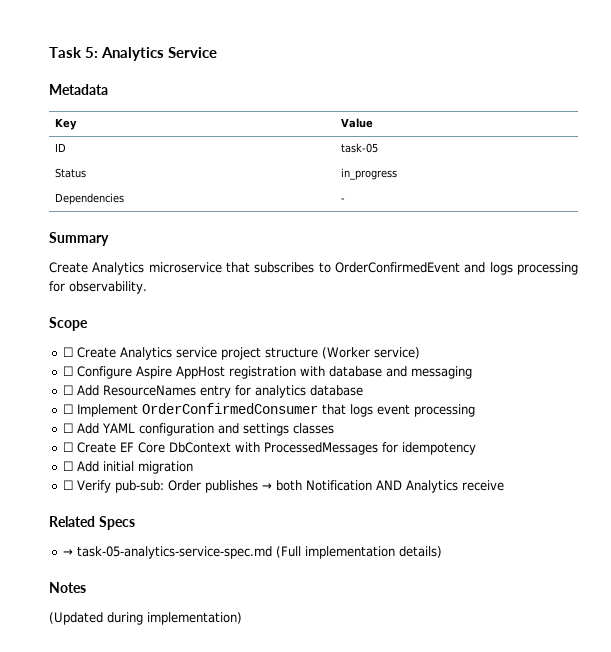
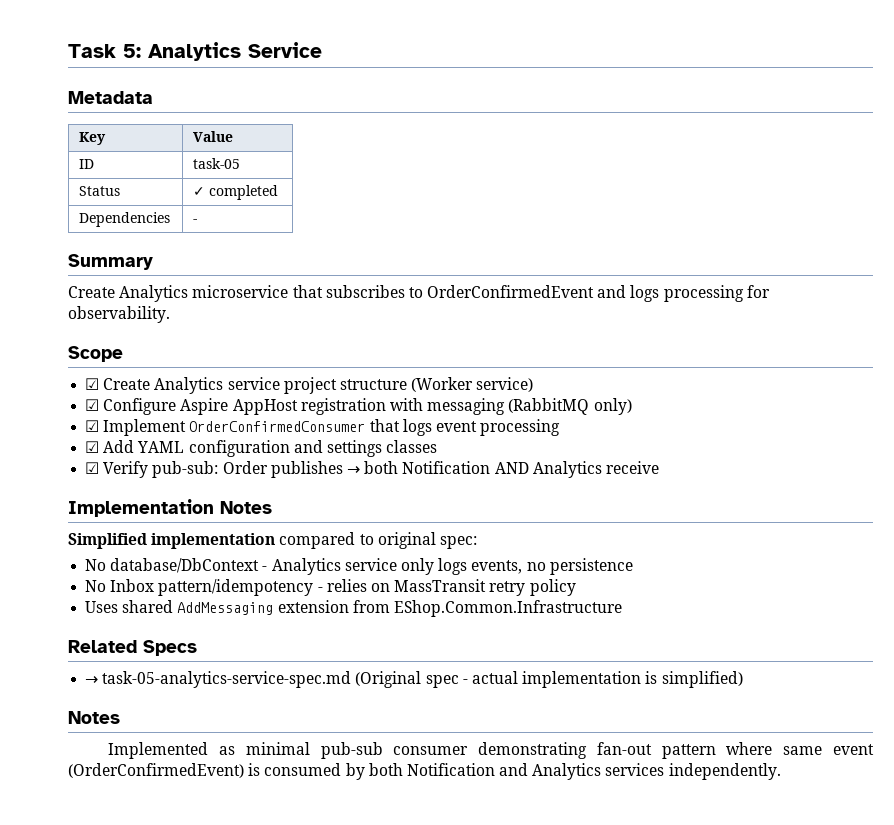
[340,168,397,180] in_progress -> [193,185,279,200] ✓ completed
[62,347,73,357] ☐ -> [85,378,100,390] ☑
[62,366,73,376] ☐ -> [85,399,100,411] ☑
[328,366,407,377] database and -> (423, 404) none
[62,385,363,398] [62,404,73,414] // ☐ Add ResourceNames entry for analytics database // ☐ -> [508,398,632,415] [85,420,100,432] (RabbitMQ only) // ☑
[62,423,73,433] ☐ -> [85,441,100,453] ☑
[62,442,476,455] [62,461,193,474] [62,480,73,490] ☐ Create EF Core DbContext with ProcessedMessages for idempotency // ☐ Add initial migration // ☐ -> [85,462,100,474] ☑
[49,516,135,530] [62,546,442,559] [49,582,86,593] [49,612,242,625] Related Specs // → task-05-analytics-service-spec.md (Full implementation details) // Notes // (Updated during implementation) -> [68,499,272,517] [68,532,477,549] [85,558,633,575] [85,579,576,596] [85,600,622,617] [68,640,197,656] [85,671,743,688] [68,711,120,724] [108,742,875,759] [68,763,781,780] Implementation Notes // Simplified implementation compared to original spec: // No database/DbContext - Analytics service only logs events, no persistence // No Inbox pattern/idempotency - relies on MassTransit retry policy // Uses shared AddMessaging extension from EShop.Common.Infrastructure // Related Specs // → task-05-analytics-service-spec.md (Original spec - actual implementation is simplified) // Notes // Implemented as minimal pub-sub consumer demonstrating fan-out pattern where same event (OrderConfirmedEvent) is consumed by both Notification and Analytics services independently.

